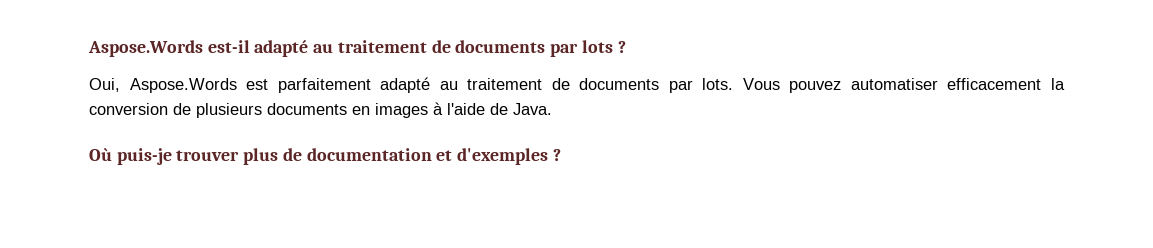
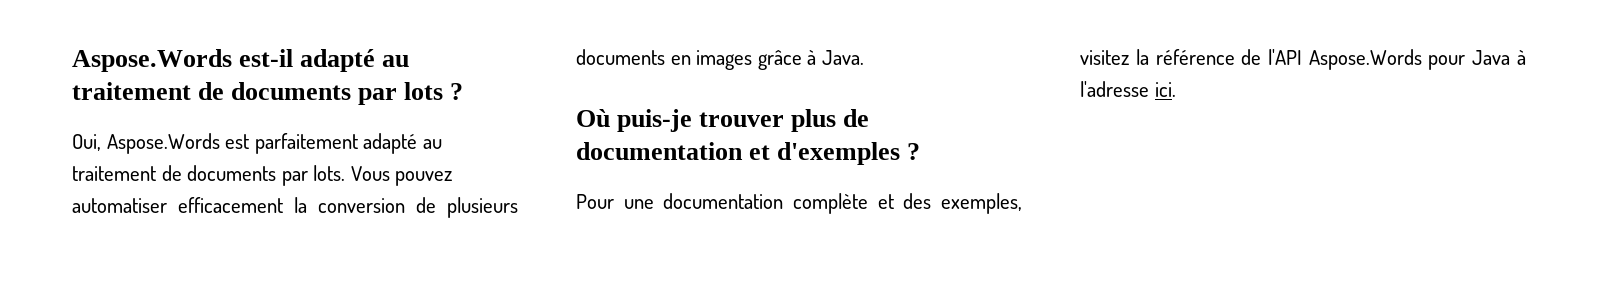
[433,102,508,115] à l'aide de -> [757,50,817,70] grâce à
(561, 155) none -> [576,193,1022,214] [1080,49,1526,70] [1080,81,1176,97] // Pour une documentation complète et des exemples, visitez la référence de l'API Aspose.Words pour Java à l'adresse ici.

